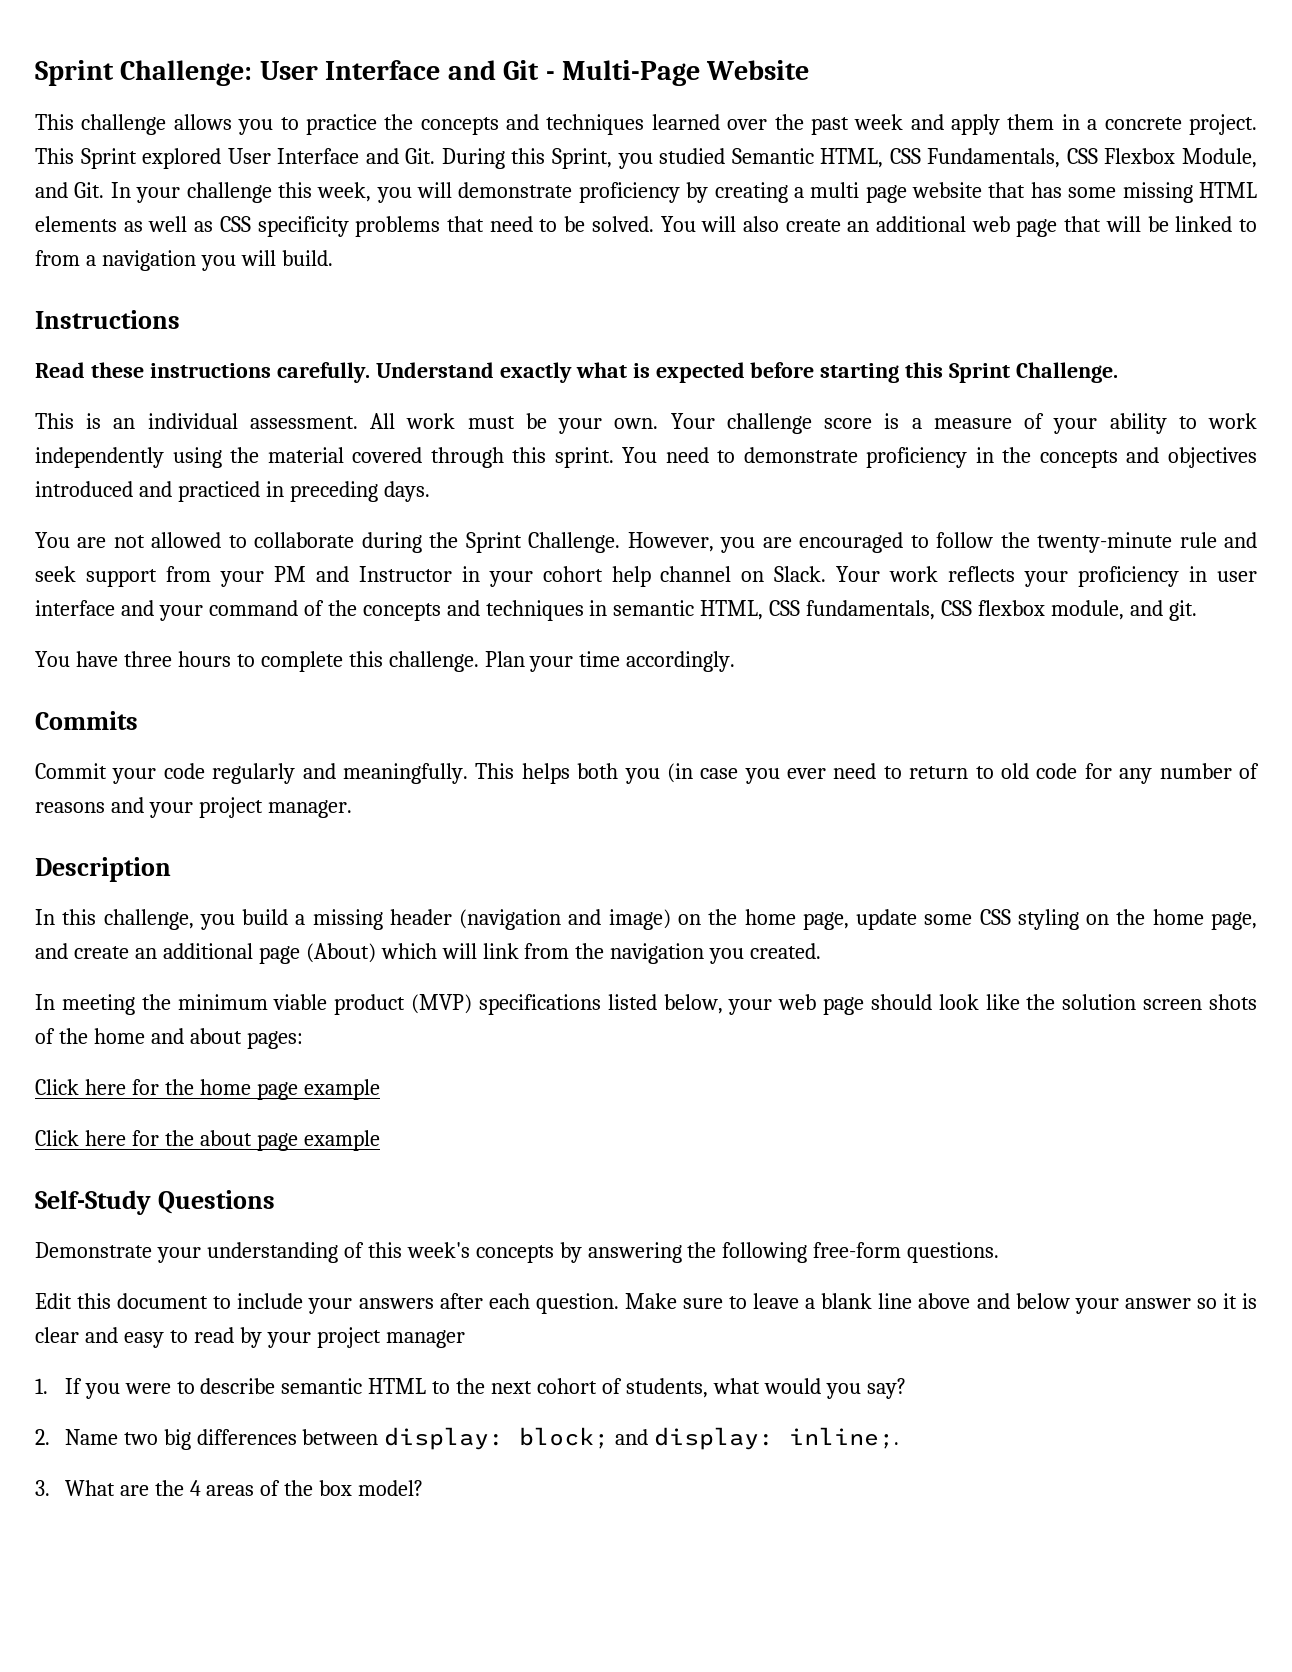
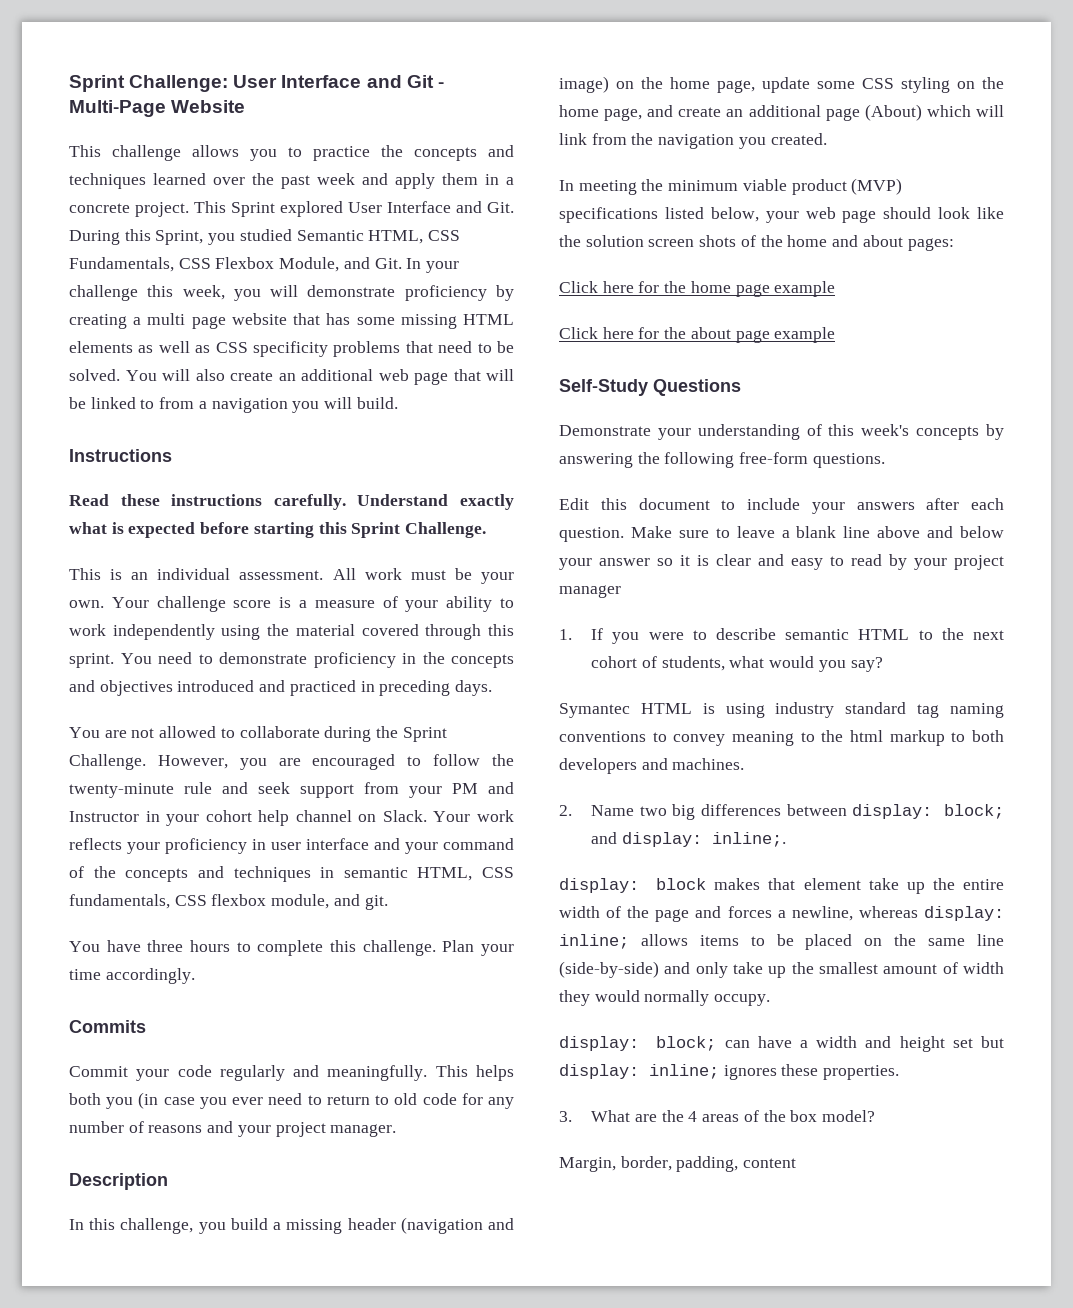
(906, 1388) none -> [559,702,1004,718] [559,730,1004,746] [559,758,745,774] // Symantec HTML is using industry standard tag naming conventions to convey meaning to the html markup to both developers and machines.
(900, 1438) none -> [559,878,1004,894] [559,906,1004,922] [559,934,1005,950] [559,961,1004,978] [559,990,771,1006] [559,1036,1004,1052] [559,1064,900,1080] // display: block makes that element take up the entire width of the page and forces a newline, whereas display: inline; allows items to be placed on the same line (side-by-side) and only take up the smallest amount of width they would normally occupy. // display: block; can have a width and height set but display: inline; ignores these properties.
(424, 1488) none -> [559,1156,797,1172] // Margin, border, padding, content

